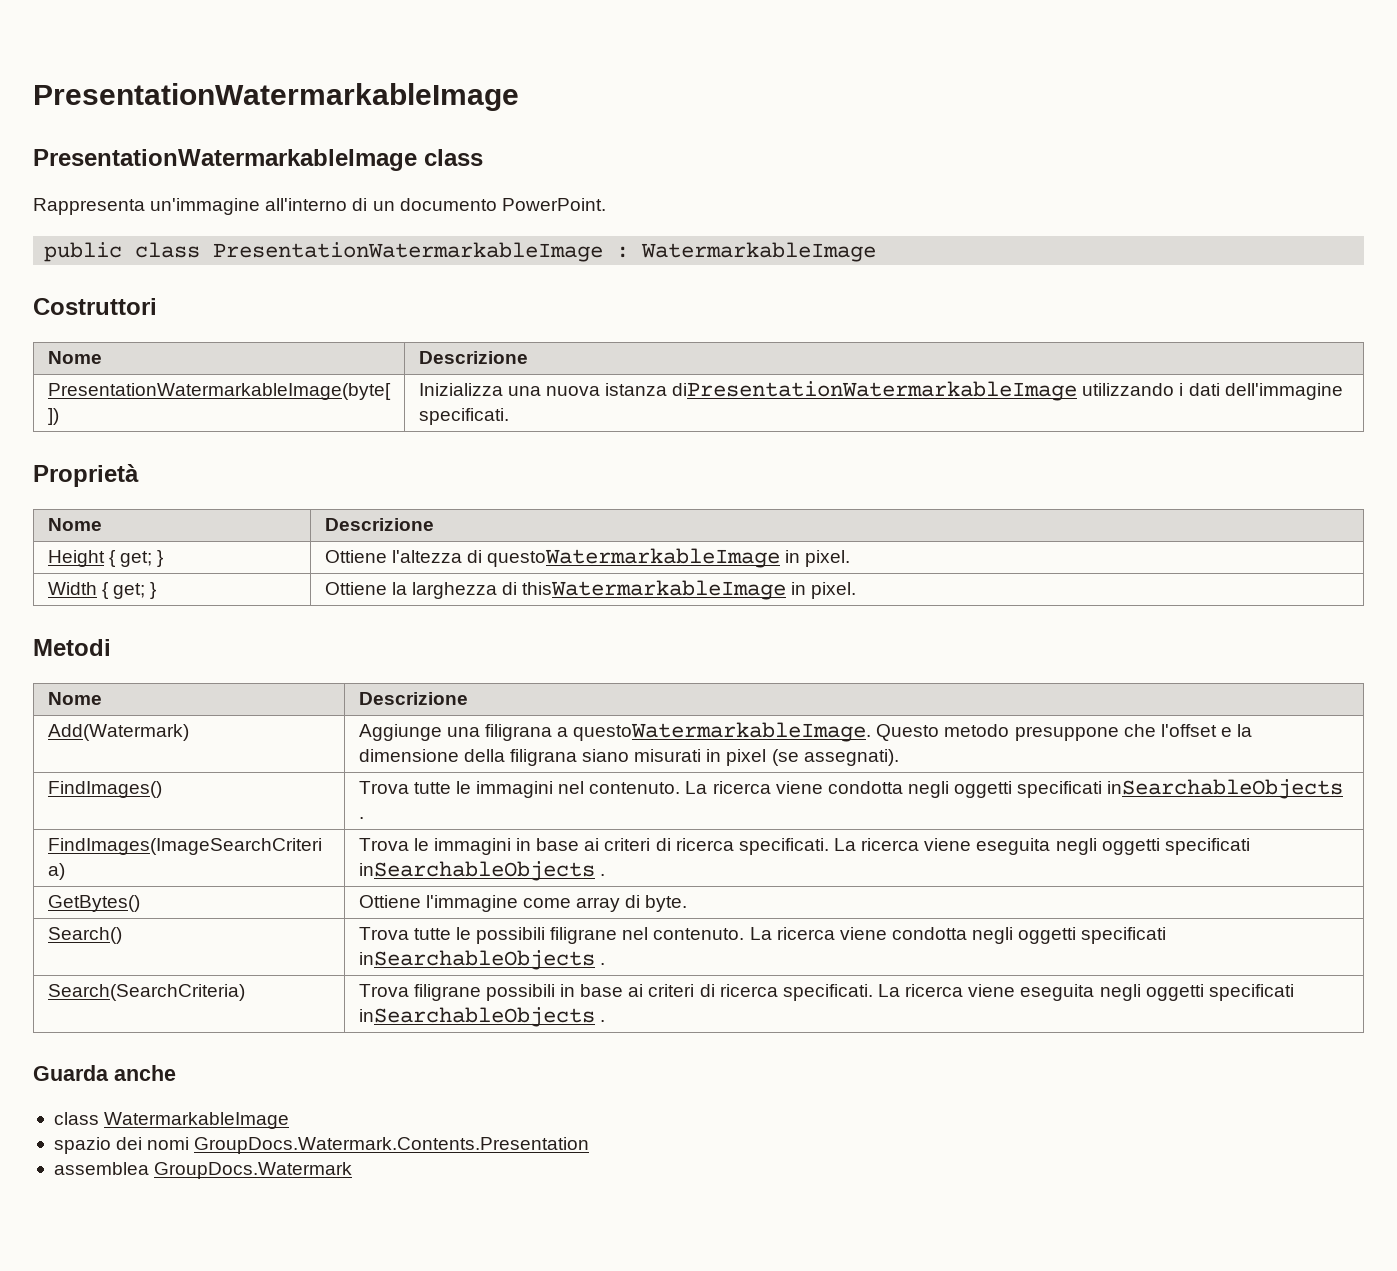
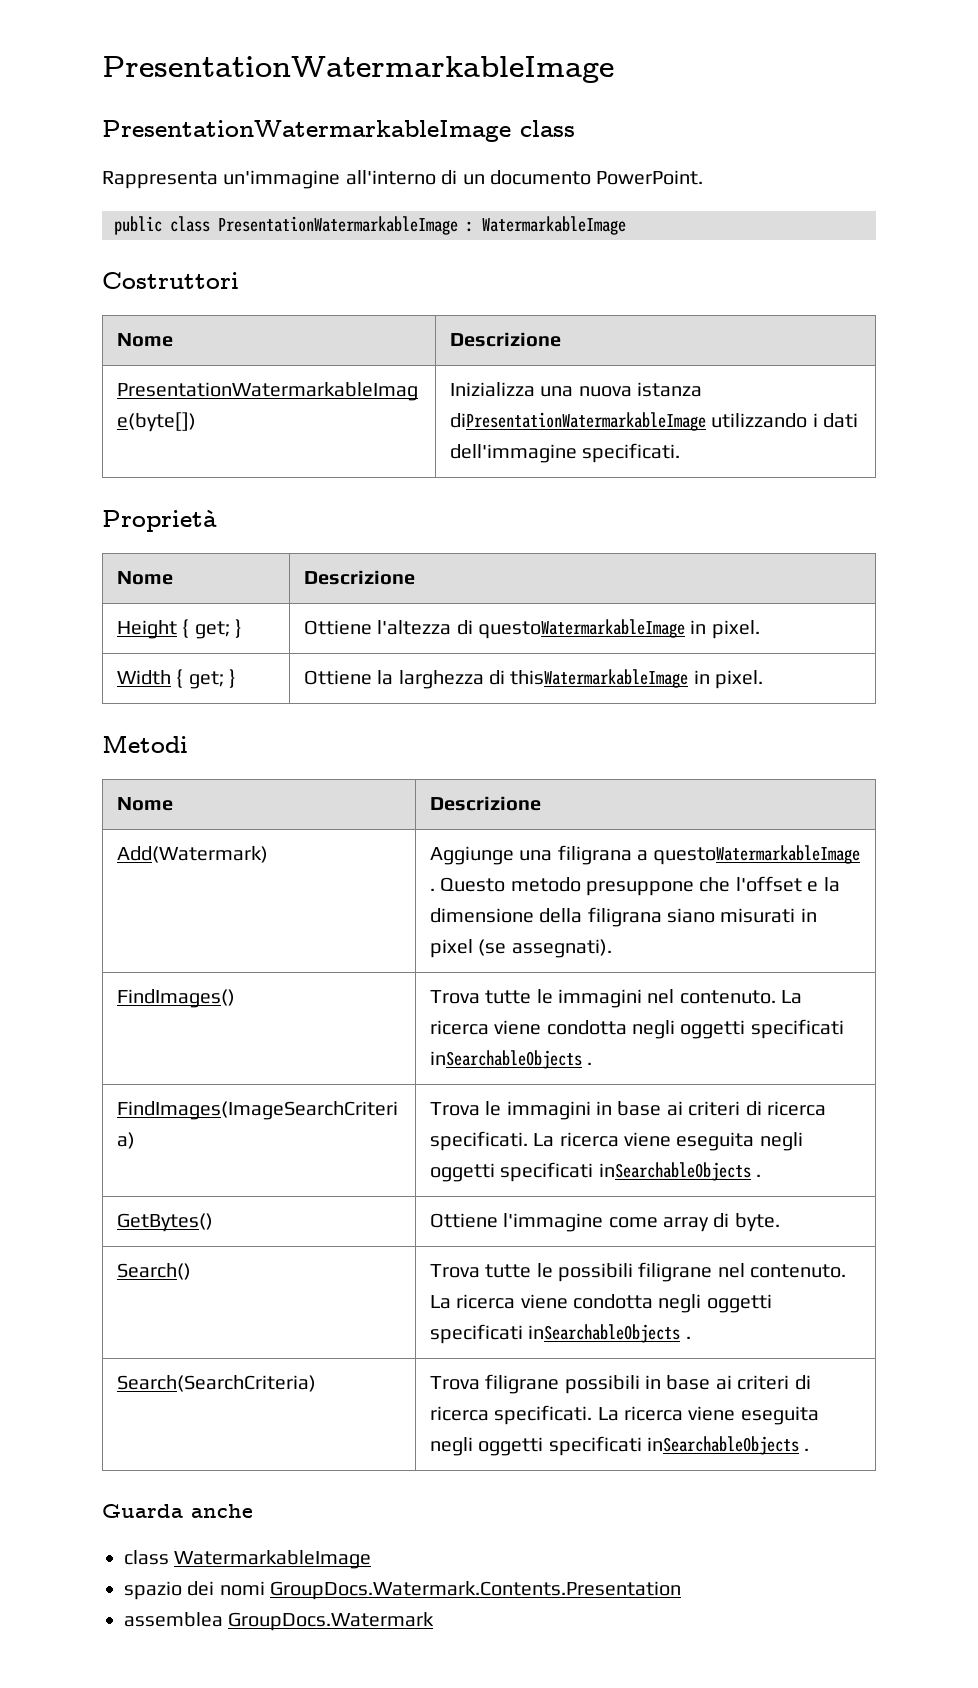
[573,722,872,742] questoWatermarkableImage. -> [653,845,861,865] [429,888,435,891] questoWatermarkableImage .

